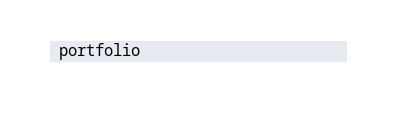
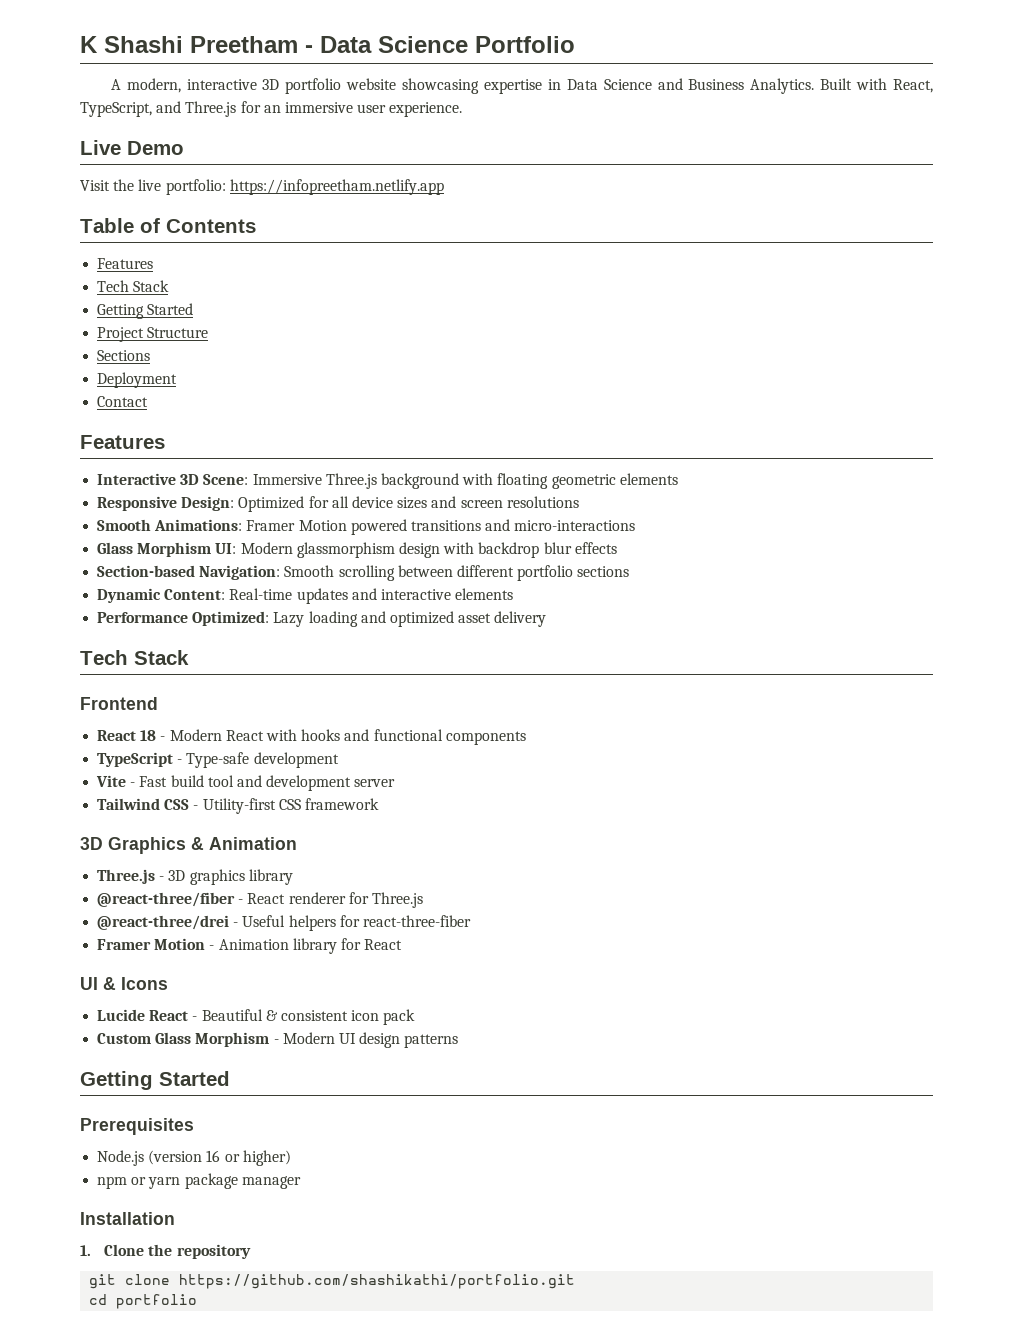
(59, 51) none -> [80,36,575,53] [110,78,933,94] [80,101,463,117] [80,140,184,155] [80,179,444,195] [80,218,256,233] [97,258,154,269] [97,280,170,292] [97,303,194,319] [97,327,209,342] [97,350,151,361] [97,372,178,388] [97,396,149,407] [80,435,165,449] [97,473,678,489] [97,496,579,512] [97,519,636,535] [97,542,617,558] [97,565,630,581] [97,588,514,604] [97,611,547,627] [80,650,189,665] [80,697,158,710] [97,729,526,745] [97,752,339,768] [96,775,396,791] [97,798,379,814] [80,837,297,854] [97,869,293,885] [97,892,423,908] [97,915,471,931] [97,938,403,954] [80,977,168,990] [97,1009,416,1025] [97,1032,459,1048] [80,1071,230,1090] [80,1118,194,1135] [97,1150,291,1166] [97,1173,301,1189] [80,1212,175,1225] [80,1244,251,1259] [89,1274,576,1289] [89,1294,108,1305] K Shashi Preetham - Data Science Portfolio // A modern, interactive 3D portfolio website showcasing expertise in Data Science and Business Analytics. Built with React, TypeScript, and Three.js for an immersive user experience. // Live Demo // Visit the live portfolio: https://infopreetham.netlify.app // Table of Contents // Features // Tech Stack // Getting Started // Project Structure // Sections // Deployment // Contact // Features // Interactive 3D Scene: Immersive Three.js background with floating geometric elements // Responsive Design: Optimized for all device sizes and screen resolutions // Smooth Animations: Framer Motion powered transitions and micro-interactions // Glass Morphism UI: Modern glassmorphism design with backdrop blur effects // Section-based Navigation: Smooth scrolling between different portfolio sections // Dynamic Content: Real-time updates and interactive elements // Performance Optimized: Lazy loading and optimized asset delivery // Tech Stack // Frontend // React 18 - Modern React with hooks and functional components // TypeScript - Type-safe development // Vite - Fast build tool and development server // Tailwind CSS - Utility-first CSS framework // 3D Graphics & Animation // Three.js - 3D graphics library // @react-three/fiber - React renderer for Three.js // @react-three/drei - Useful helpers for react-three-fiber // Framer Motion - Animation library for React // UI & Icons // Lucide React - Beautiful & consistent icon pack // Custom Glass Morphism - Modern UI design patterns // Getting Started // Prerequisites // Node.js (version 16 or higher) // npm or yarn package manager // Installation // 1. Clone the repository // git clone https://github.com/shashikathi/portfolio.git // cd

